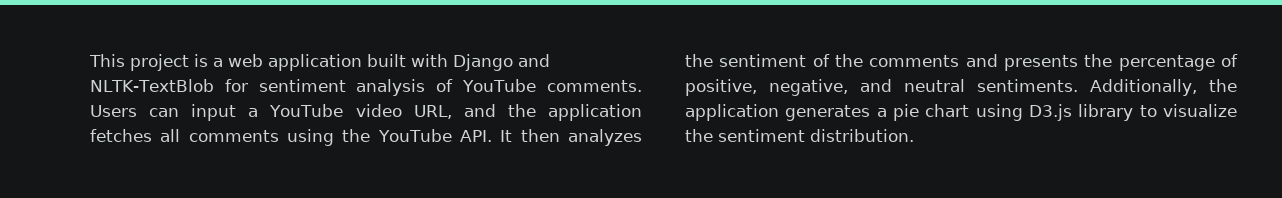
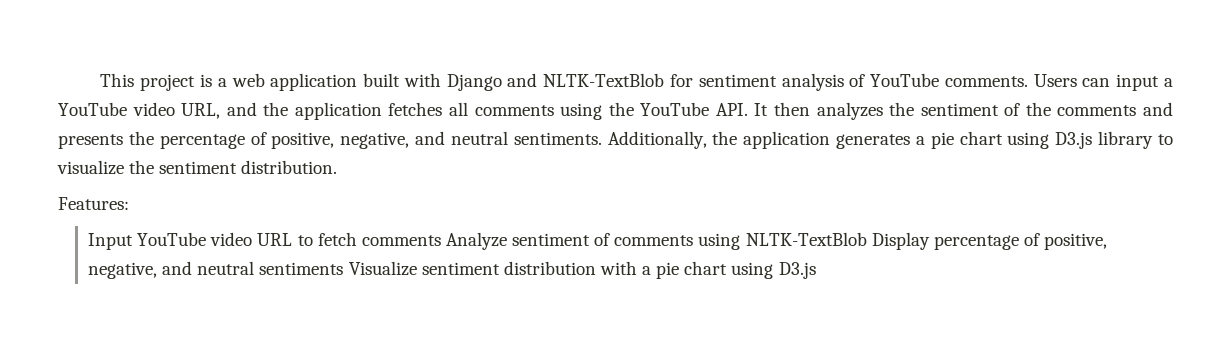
(914, 135) none -> [58,197,129,210] [87,232,1108,250] [87,261,816,279] // Features: // Input YouTube video URL to fetch comments Analyze sentiment of comments using NLTK-TextBlob Display percentage of positive, negative, and neutral sentiments Visualize sentiment distribution with a pie chart using D3.js

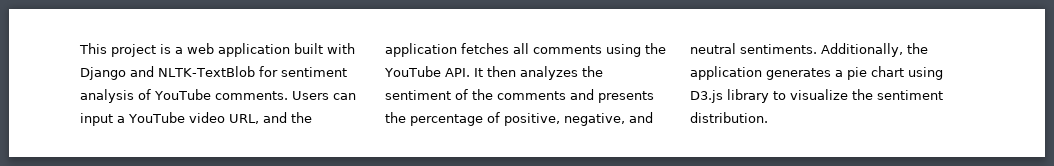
[58,197,129,210] [87,232,1108,250] [87,261,816,279] // Features: // Input YouTube video URL to fetch comments Analyze sentiment of comments using NLTK-TextBlob Display percentage of positive, negative, and neutral sentiments Visualize sentiment distribution with a pie chart using D3.js -> (768, 117) none

